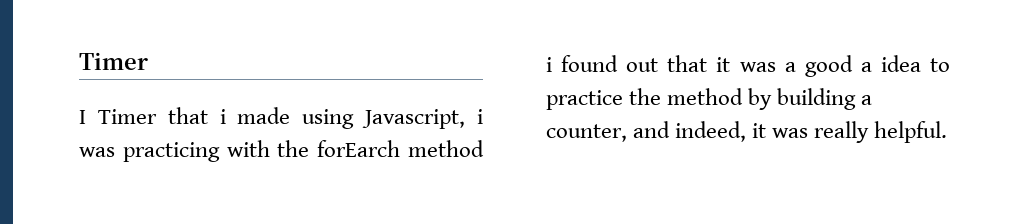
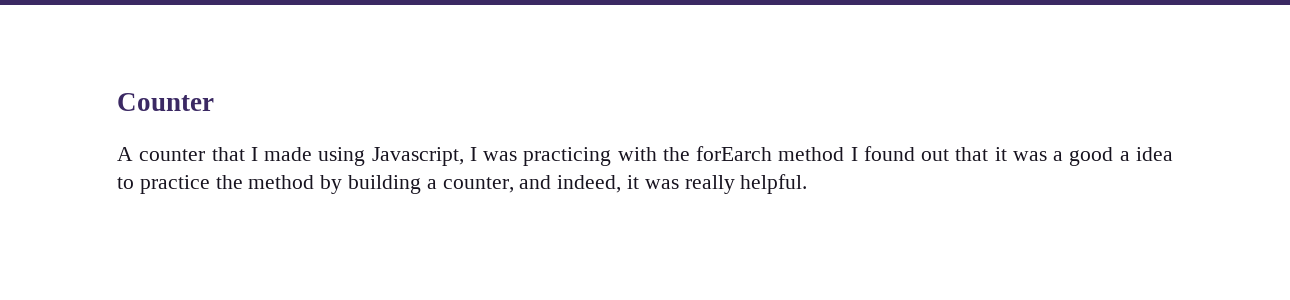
[79,52,148,70] [79,107,226,124] Timer // I Timer that i -> [117,93,214,111] [117,147,258,161] Counter // A counter that I
[477,109,483,124] i -> [469,147,477,161] I
[546,57,552,72] i -> [850,147,858,161] I

